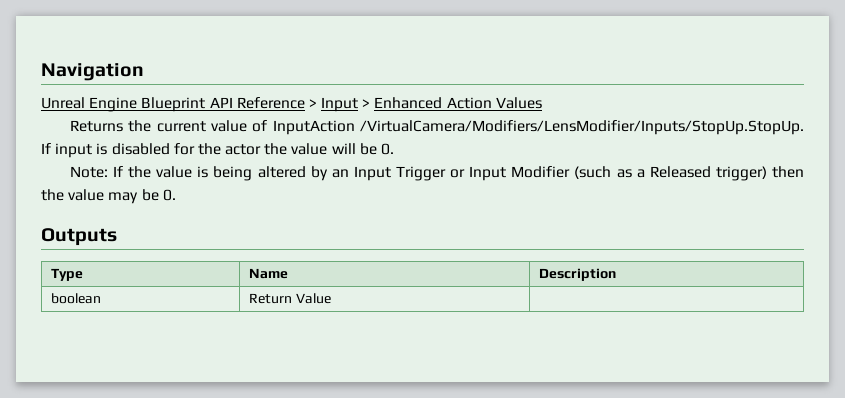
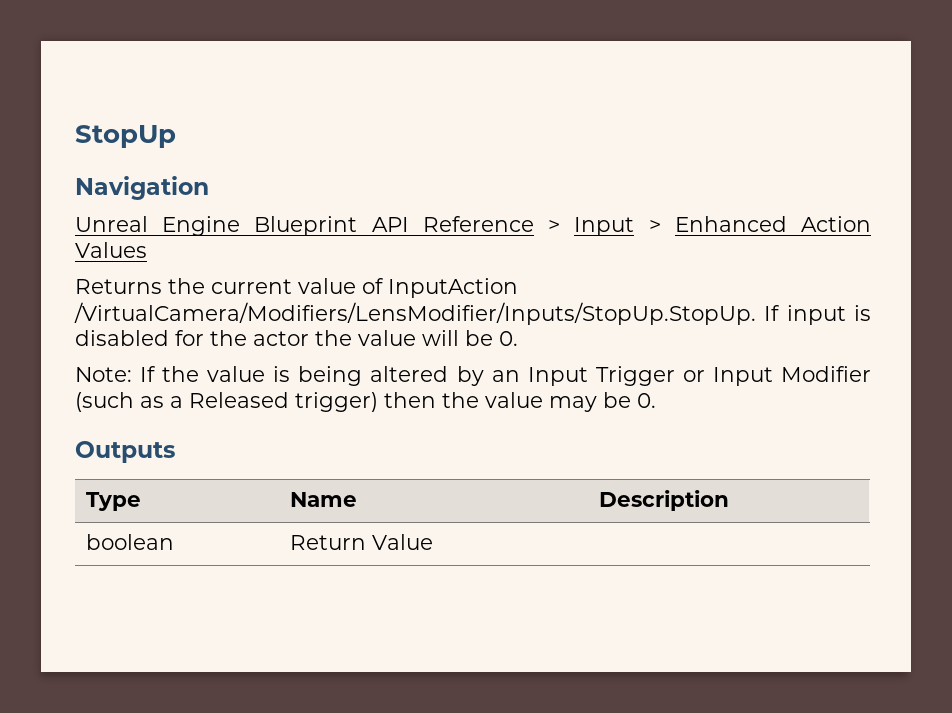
(41, 72) none -> [75,125,176,148] StopUp //

